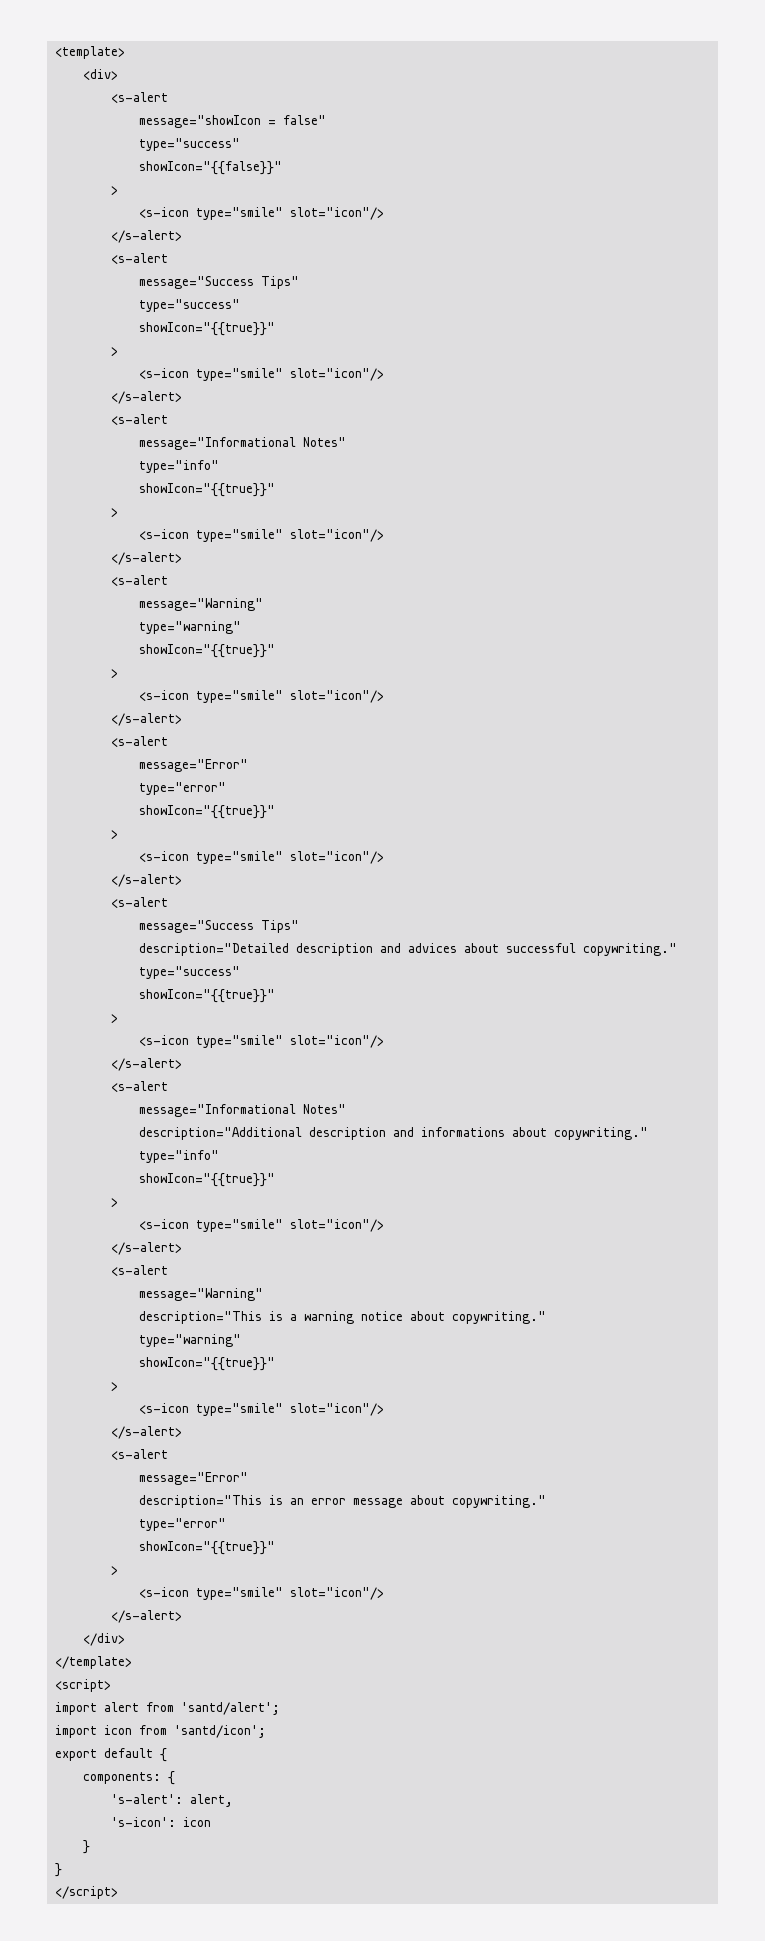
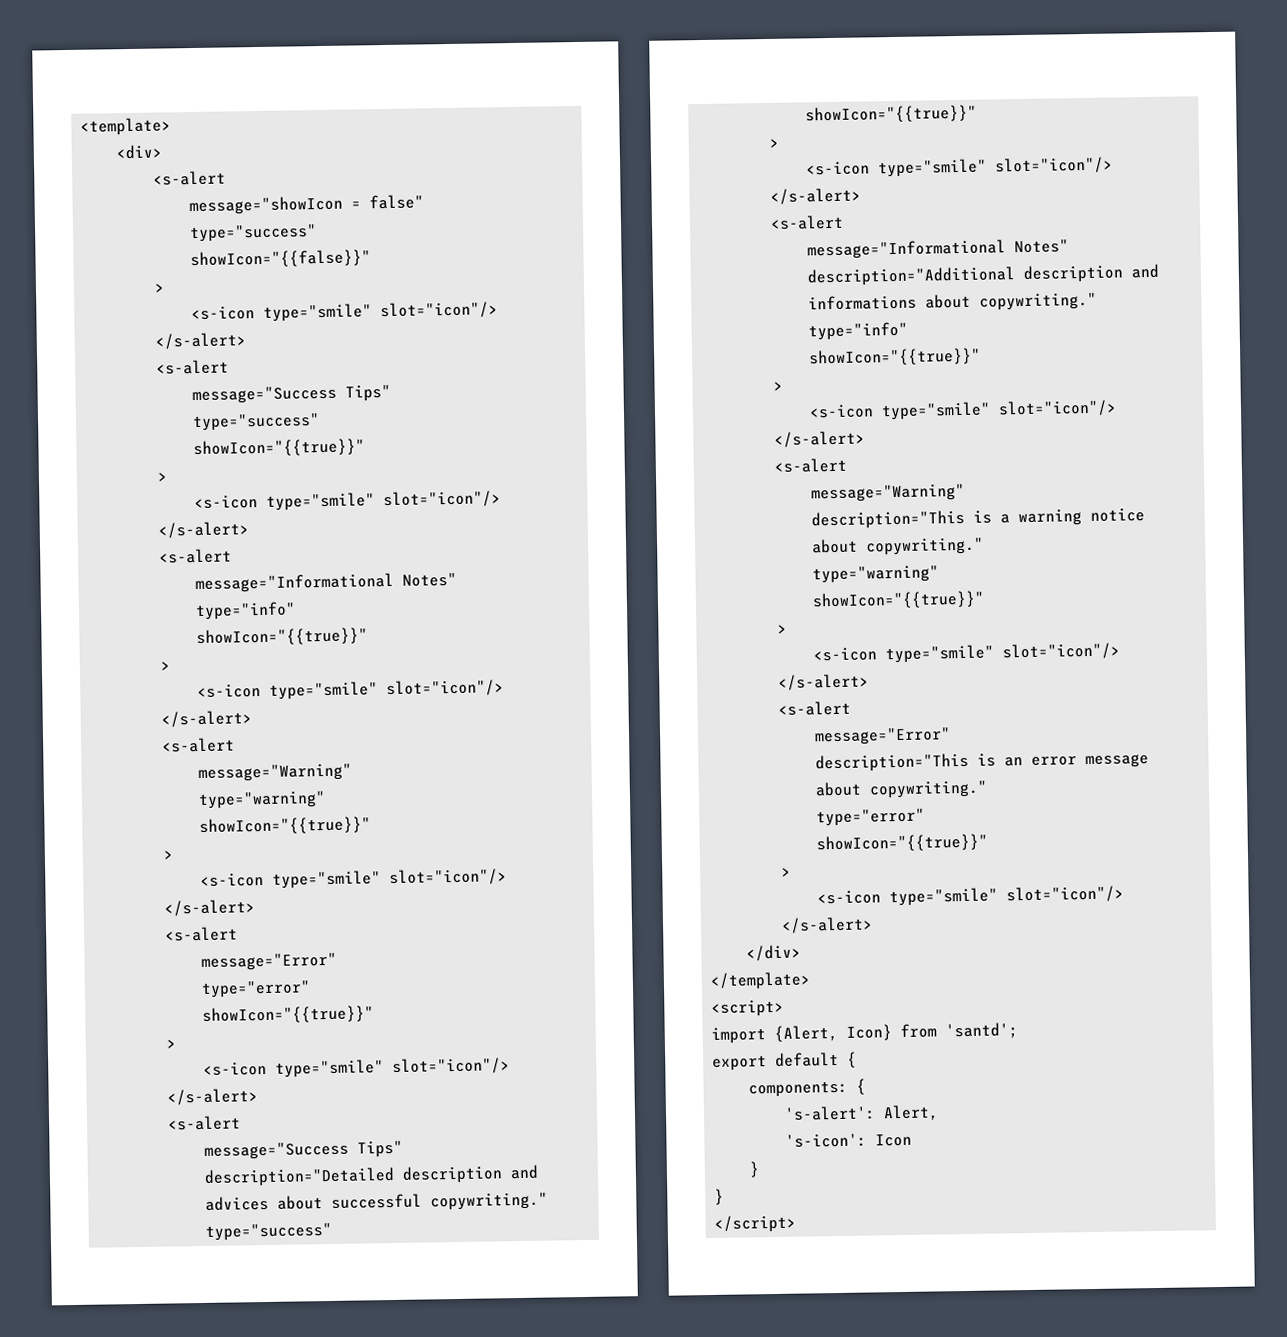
[104,1702,281,1715] [55,1725,267,1738] alert from 'santd/alert'; // import icon from 'santd/icon'; -> [774,1022,1018,1042] {Alert, Icon} from 'santd';
[190,1794,234,1807] alert, -> [883,1104,939,1122] Alert,
[183,1817,212,1827] icon -> [875,1133,912,1147] Icon

